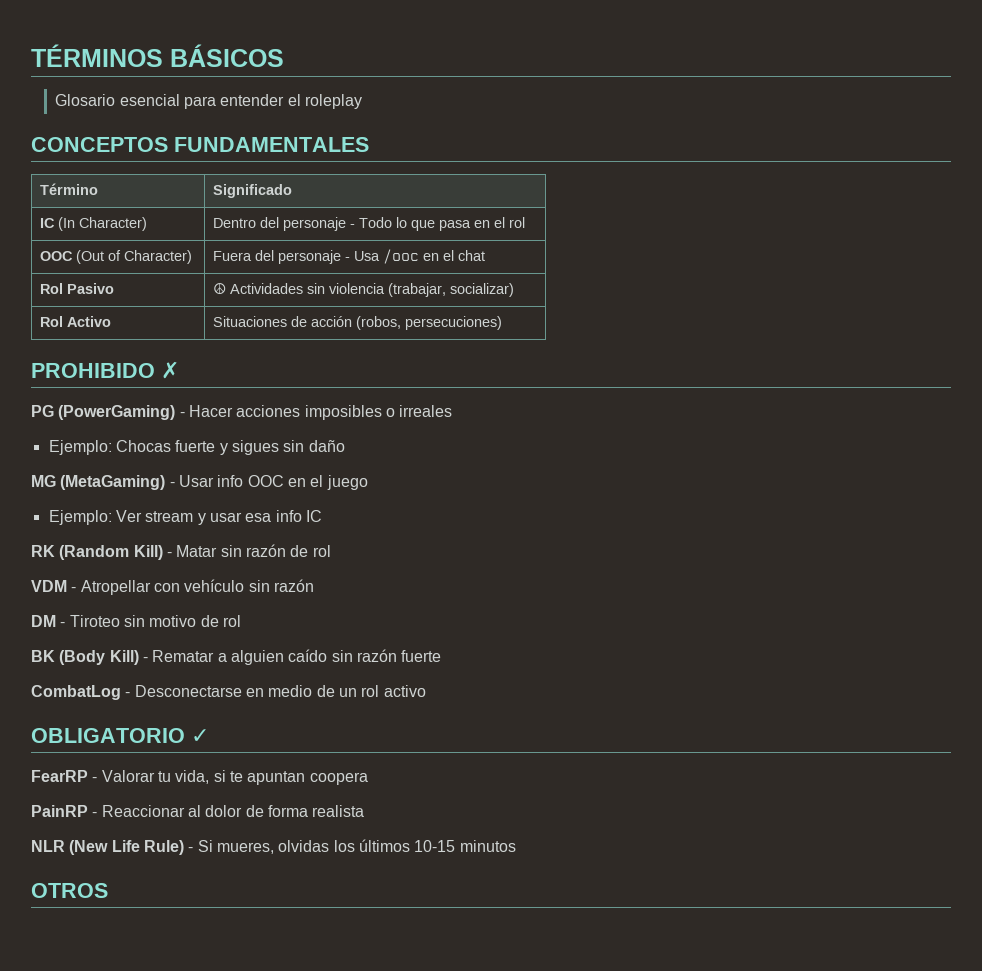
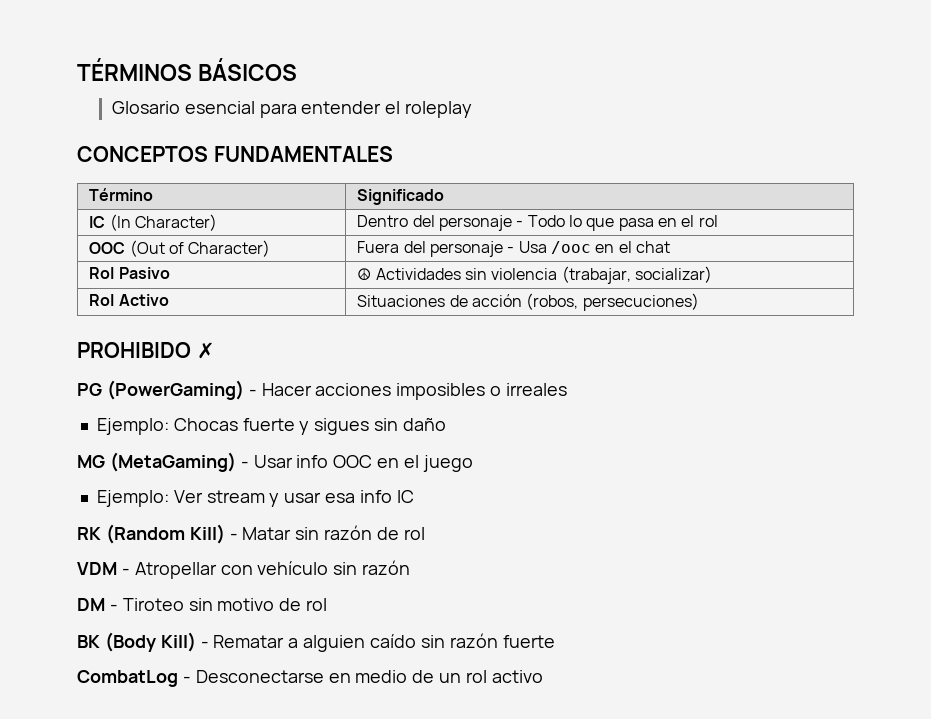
[31,728,209,743] [31,770,368,785] [31,805,365,817] [31,839,516,855] [31,883,108,898] // OBLIGATORIO ✓ // FearRP - Valorar tu vida, si te apuntan coopera // PainRP - Reaccionar al dolor de forma realista // NLR (New Life Rule) - Si mueres, olvidas los últimos 10-15 minutos // OTROS -> (543, 676) none

